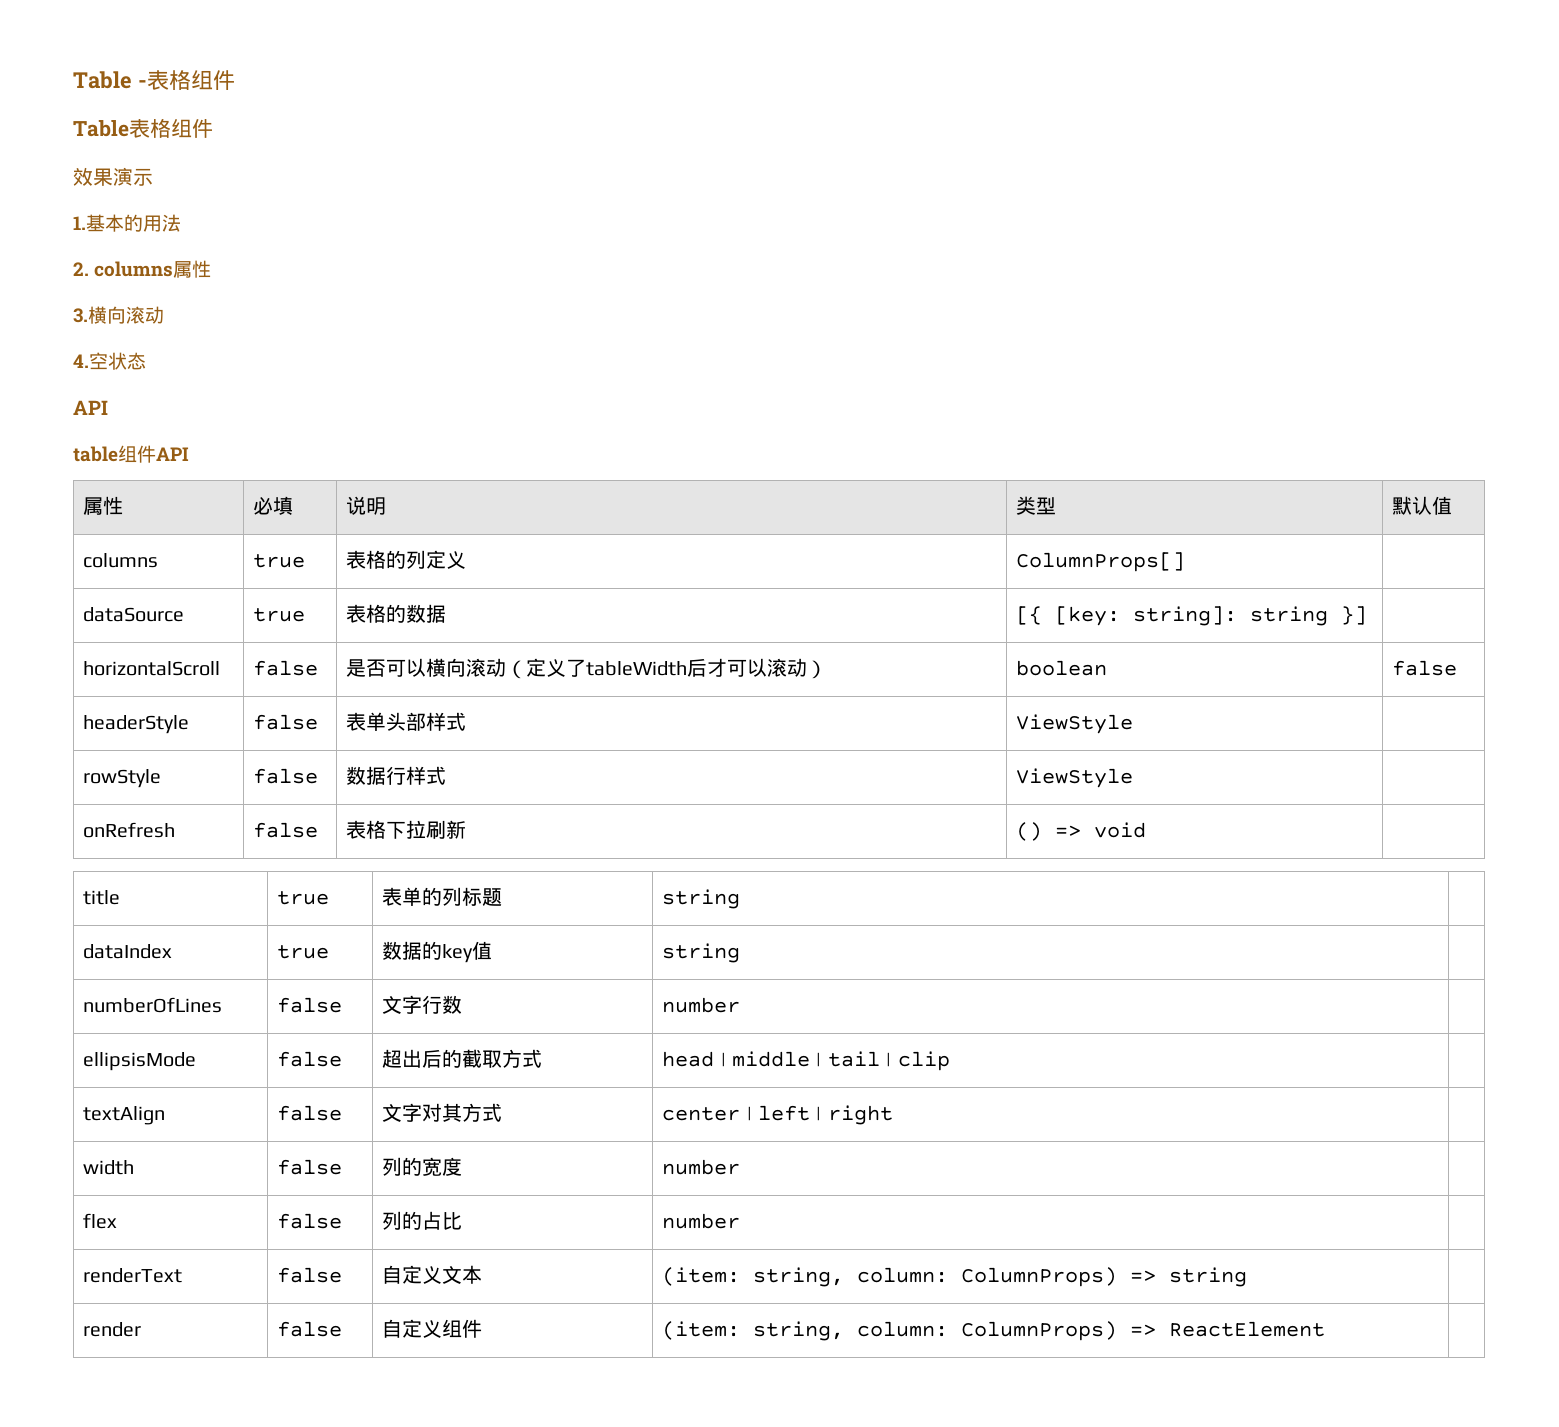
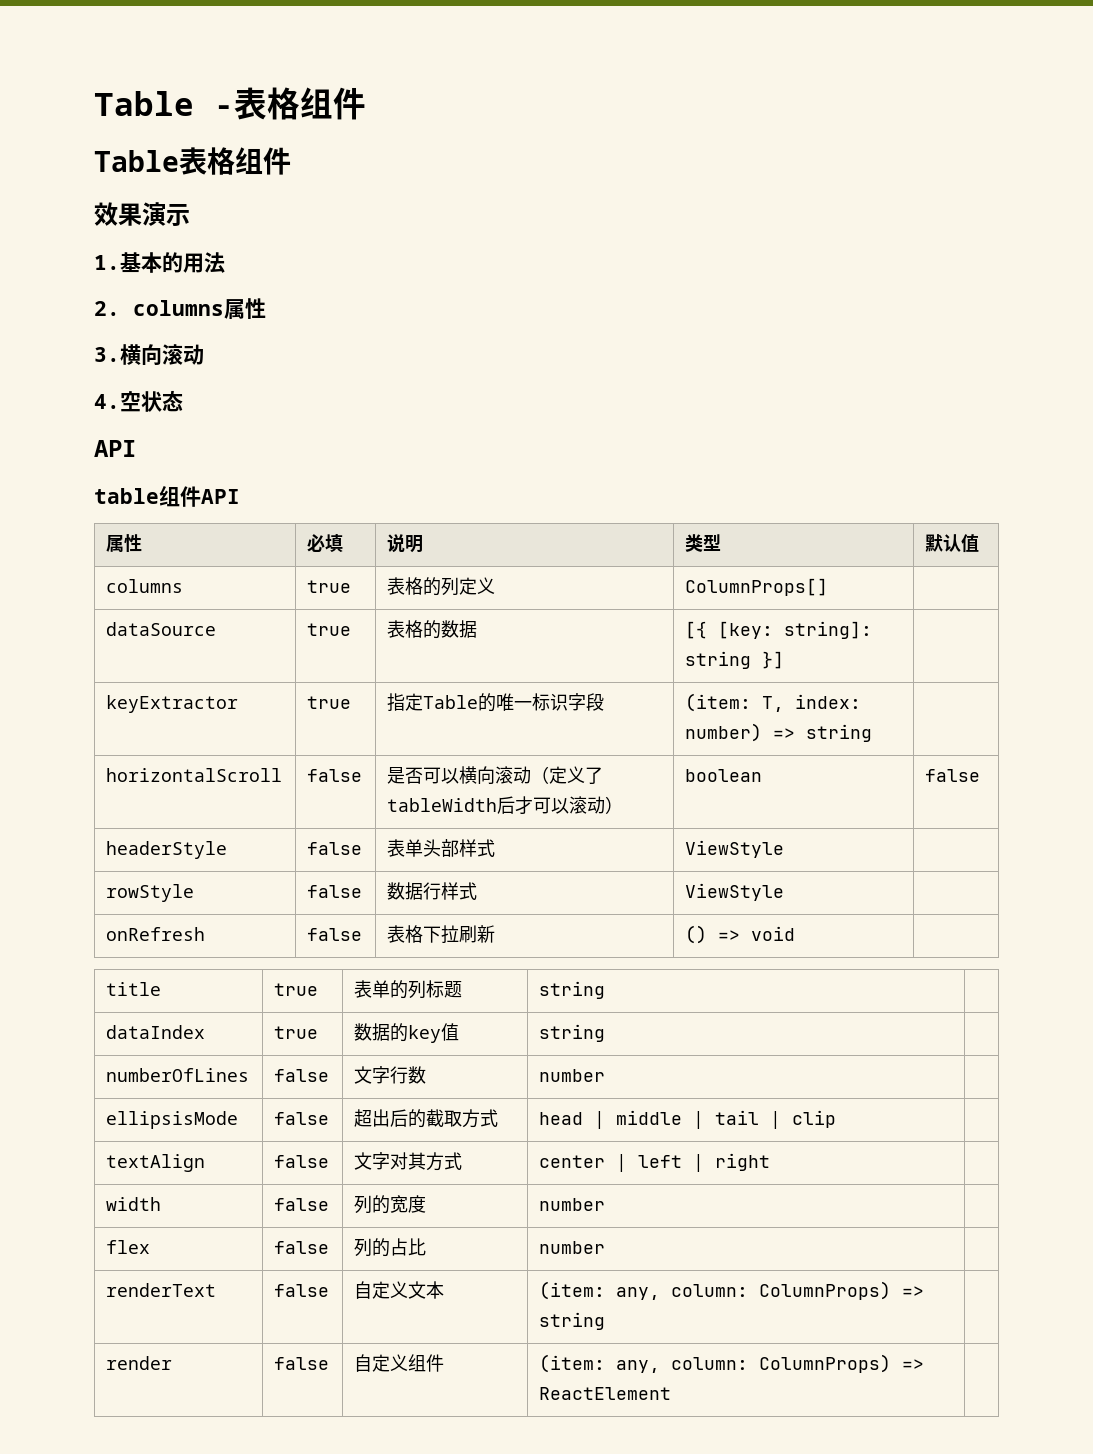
(1368, 615) none -> [106,695,239,713] [307,696,352,709] [387,693,605,712] [685,693,862,712] [685,723,873,742] // keyExtractor | true | 指定Table的唯一标识字段 | (item: T, index: number) => string |
[753,1267,845,1287] string, -> [616,1287,661,1300] any,
[753,1321,845,1341] string, -> [616,1360,661,1373] any,

